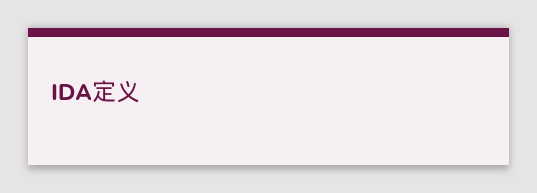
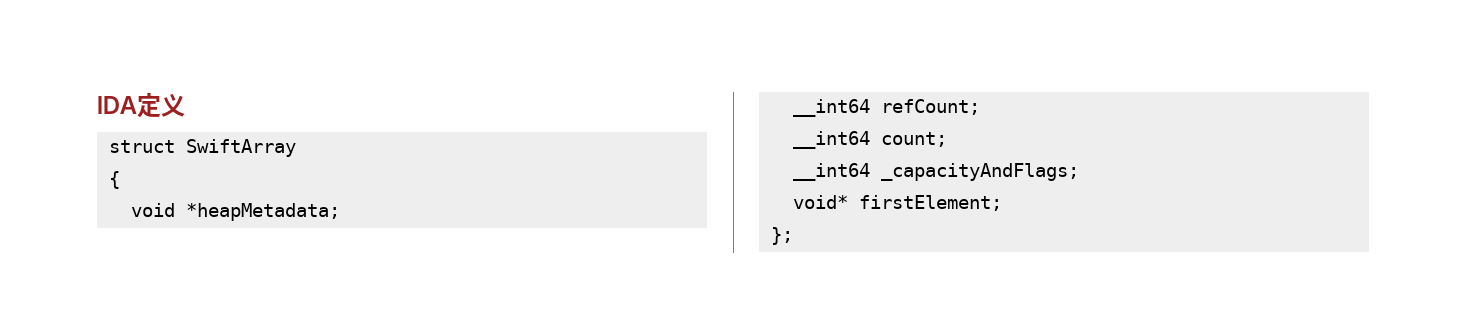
(140, 92) none -> [108,139,296,157] [108,171,120,189] [130,203,340,221] [792,99,980,117] [792,131,947,149] [792,163,1079,181] [792,195,1002,211] [770,227,793,245] // struct SwiftArray // { // void *heapMetadata; // __int64 refCount; // __int64 count; // __int64 _capacityAndFlags; // void* firstElement; // };

